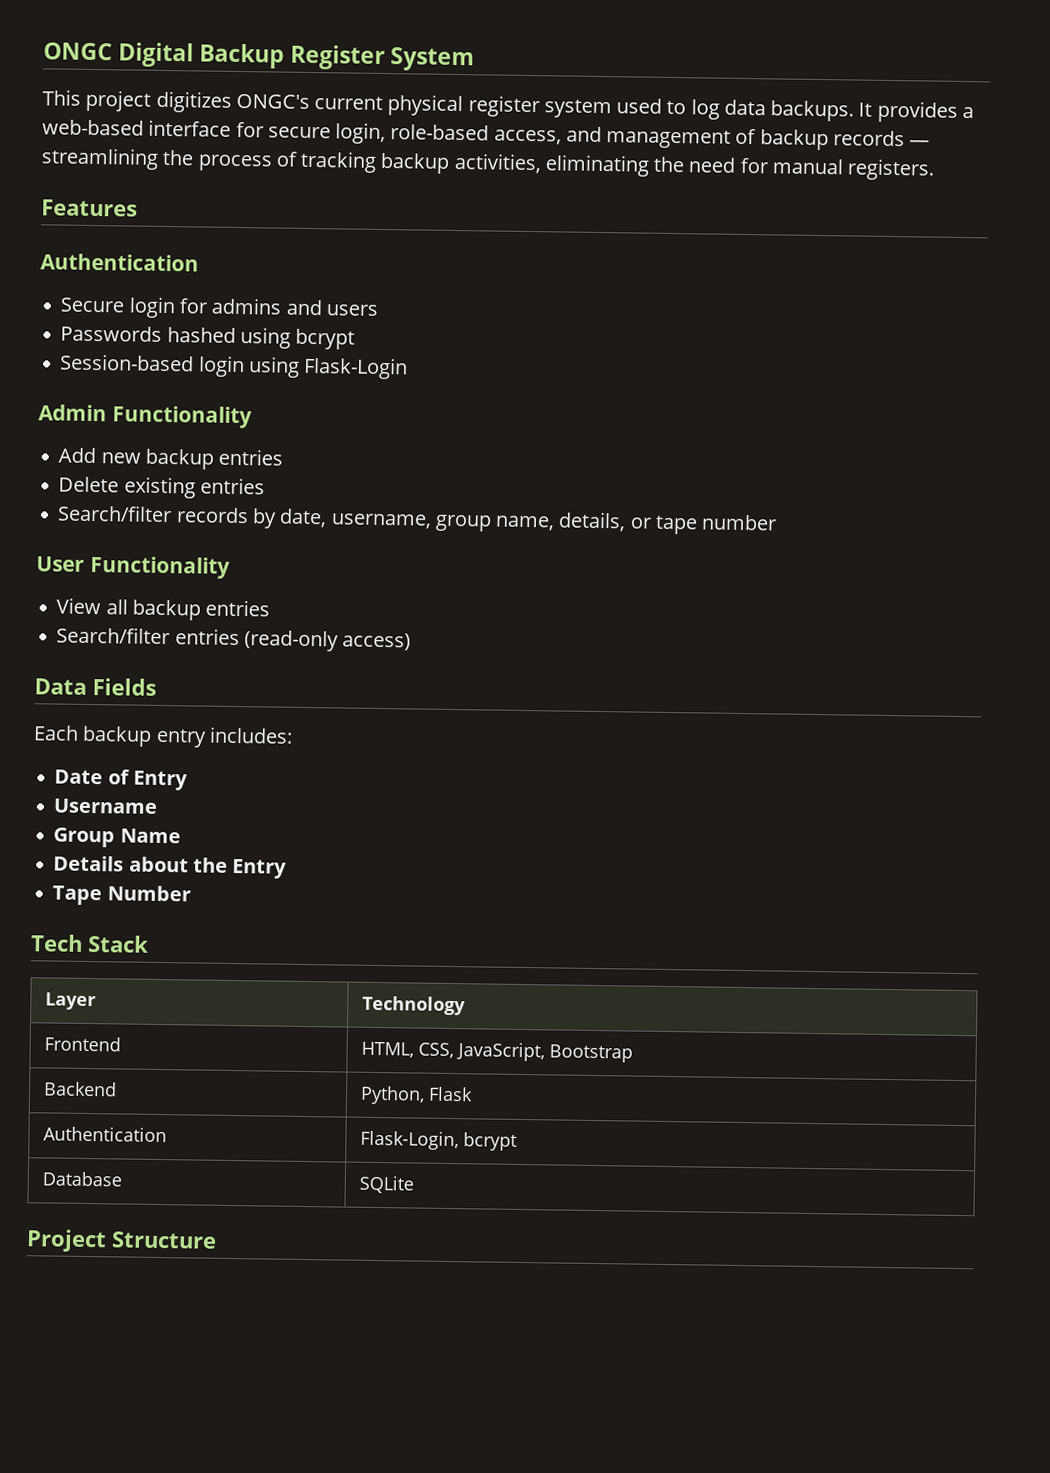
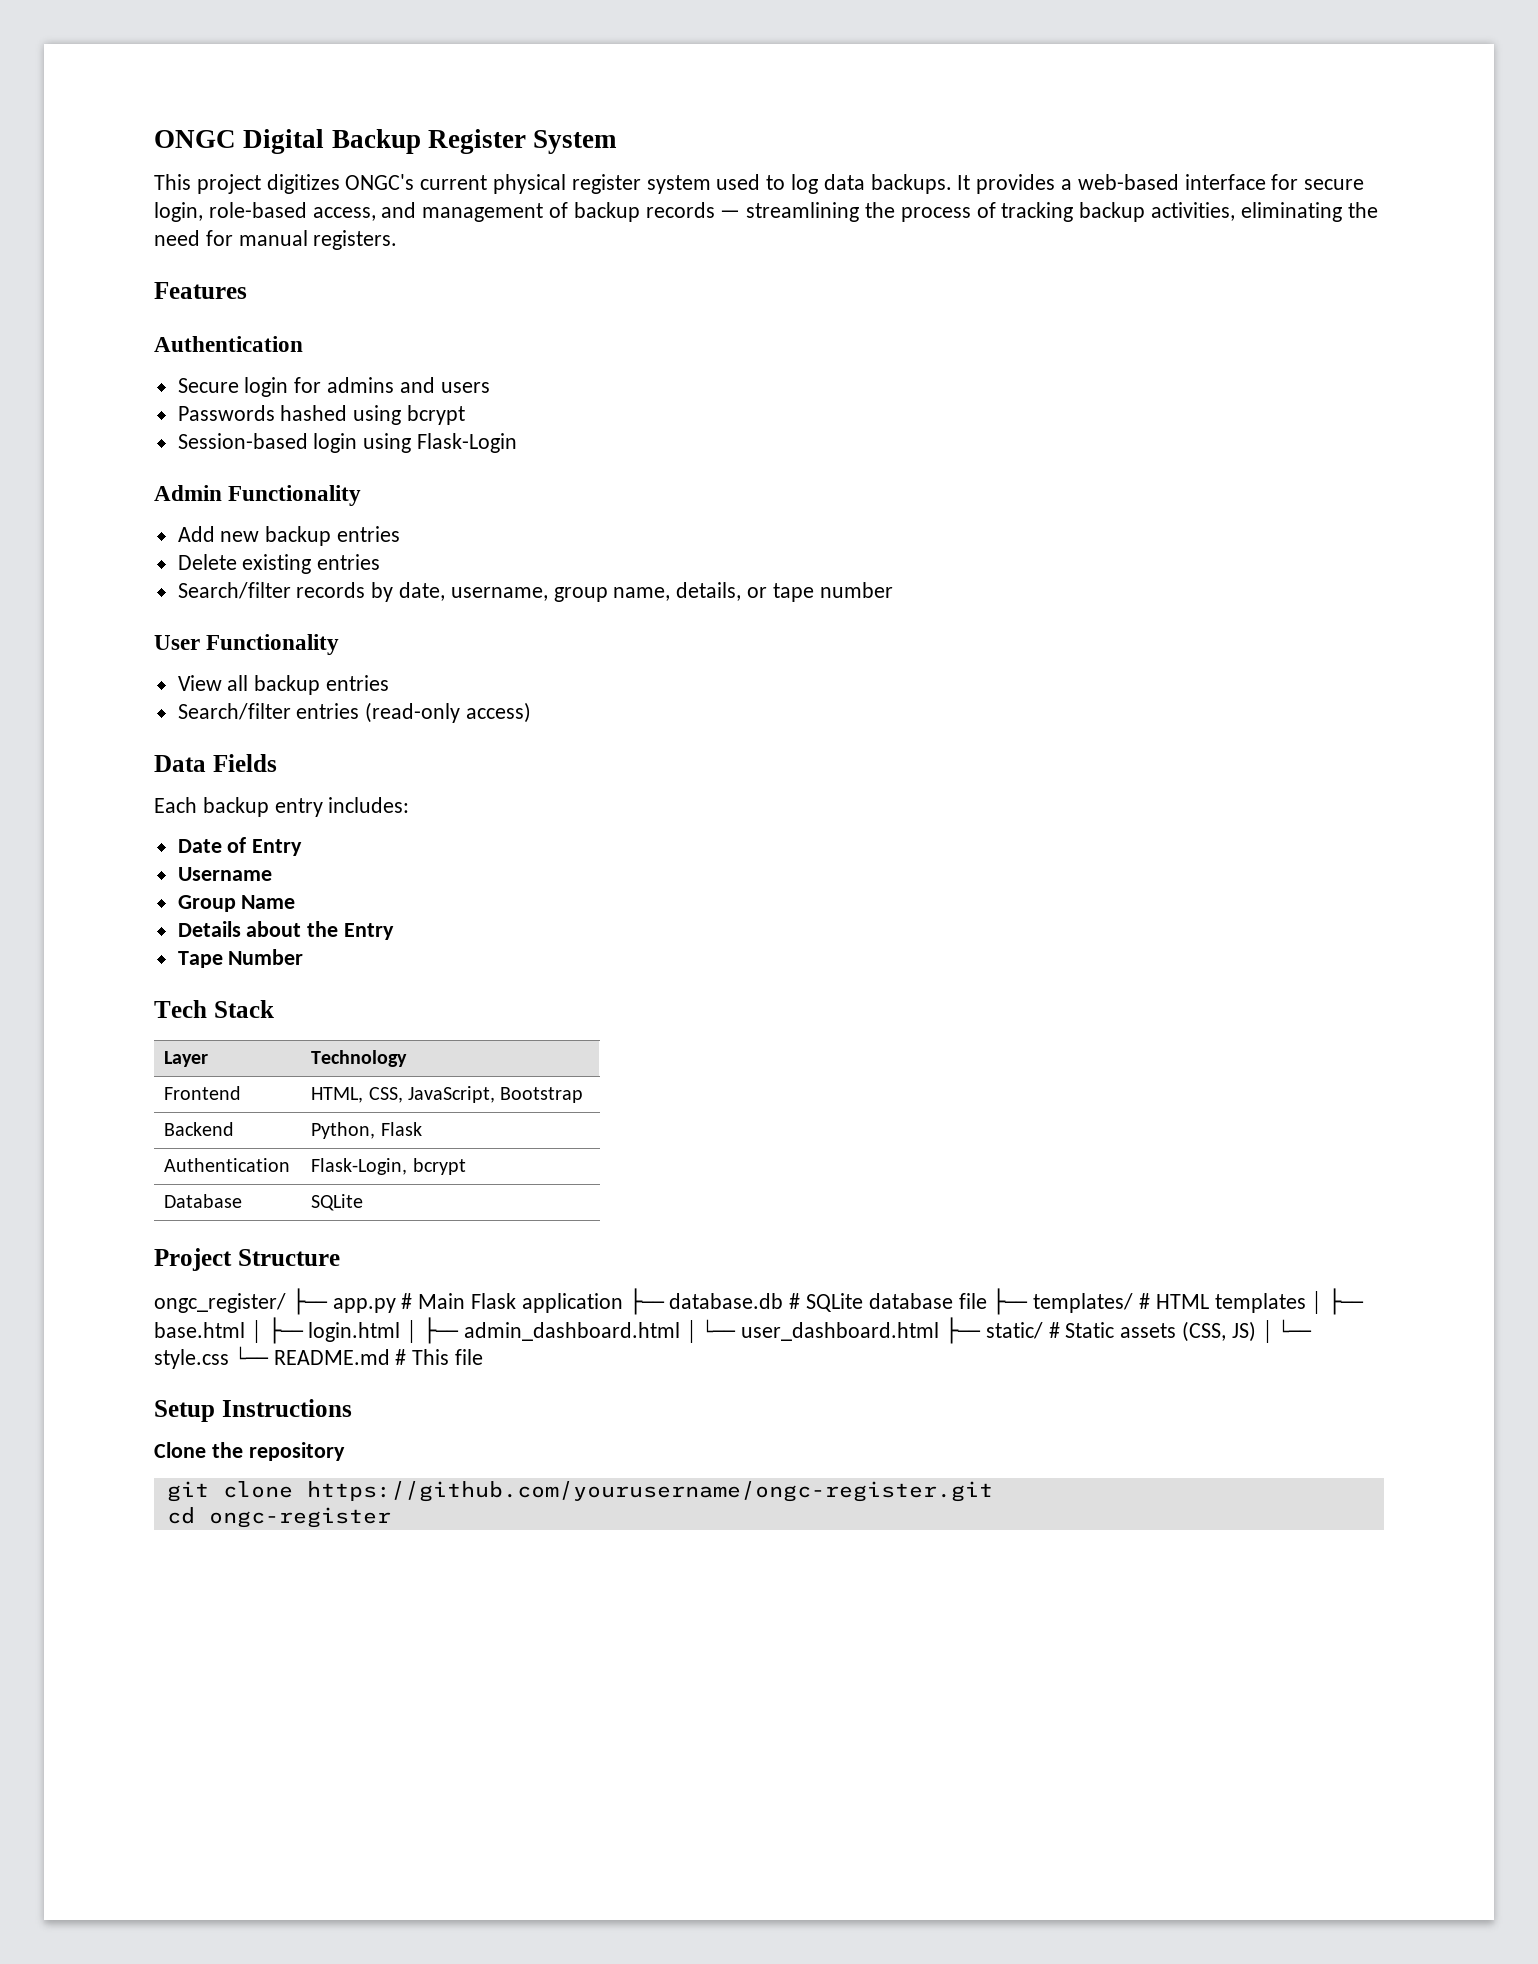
(217, 1240) none -> [154,1288,1365,1315] [154,1317,1313,1344] [154,1346,484,1369] [154,1399,352,1422] [154,1442,345,1461] [166,1481,993,1502] [166,1507,391,1528] // ongc_register/ ├── app.py # Main Flask application ├── database.db # SQLite database file ├── templates/ # HTML templates │ ├── base.html │ ├── login.html │ ├── admin_dashboard.html │ └── user_dashboard.html ├── static/ # Static assets (CSS, JS) │ └── style.css └── README.md # This file // Setup Instructions // Clone the repository // git clone https://github.com/yourusername/ongc-register.git // cd ongc-register

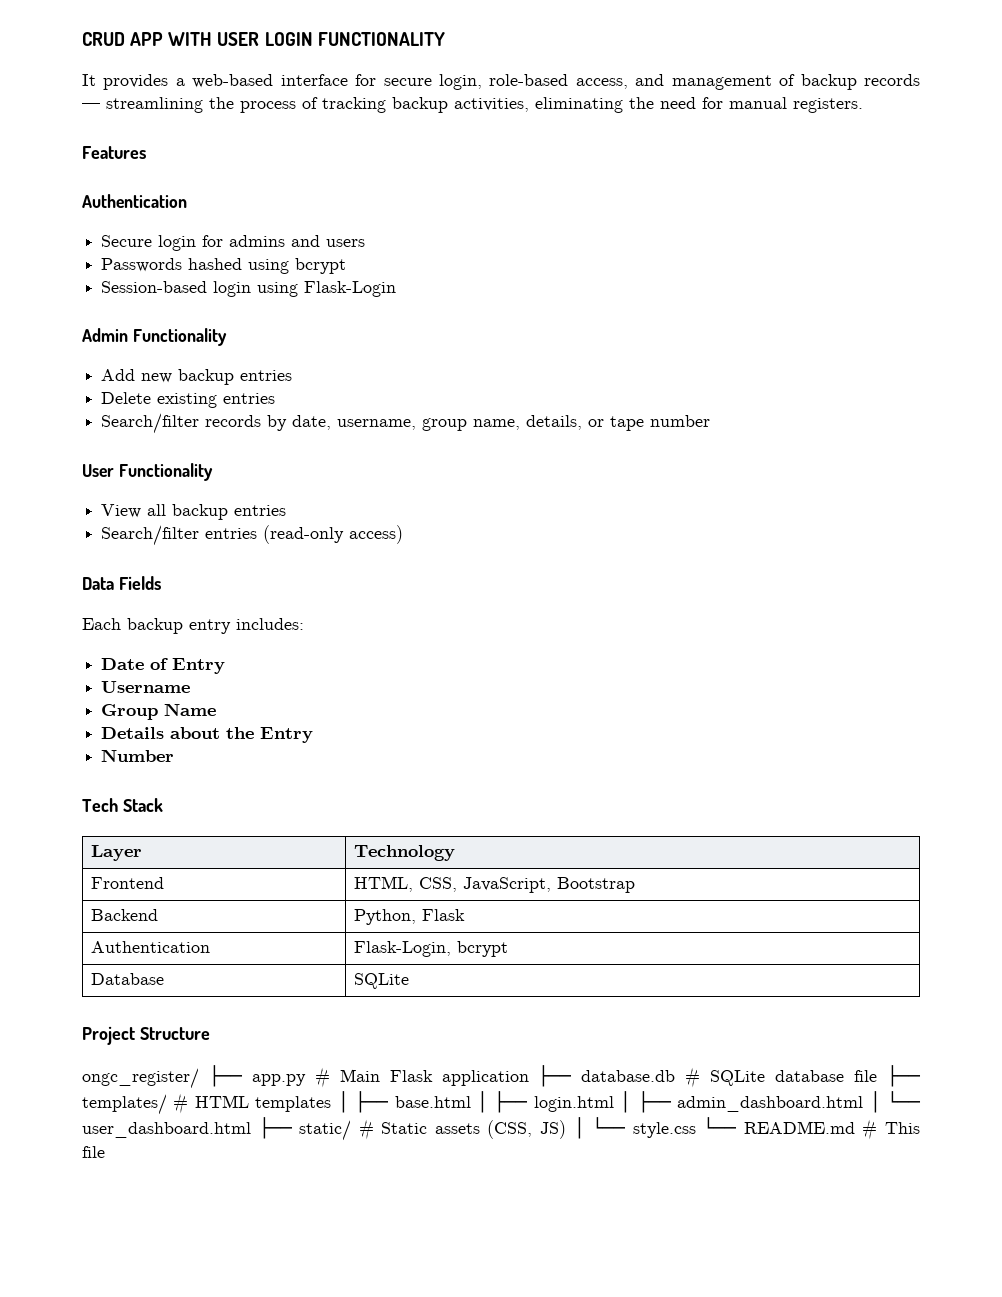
[154,129,618,154] [154,174,952,194] ONGC Digital Backup Register System // This project digitizes ONGC's current physical register system used to log data backups. -> [82,32,445,46] CRUD APP WITH USER LOGIN FUNCTIONALITY //
[177,951,223,968] Tape -> (314, 735) none
[154,1399,352,1422] [154,1442,345,1461] [166,1481,993,1502] [166,1507,391,1528] // Setup Instructions // Clone the repository // git clone https://github.com/yourusername/ongc-register.git // cd ongc-register -> (105, 1152) none

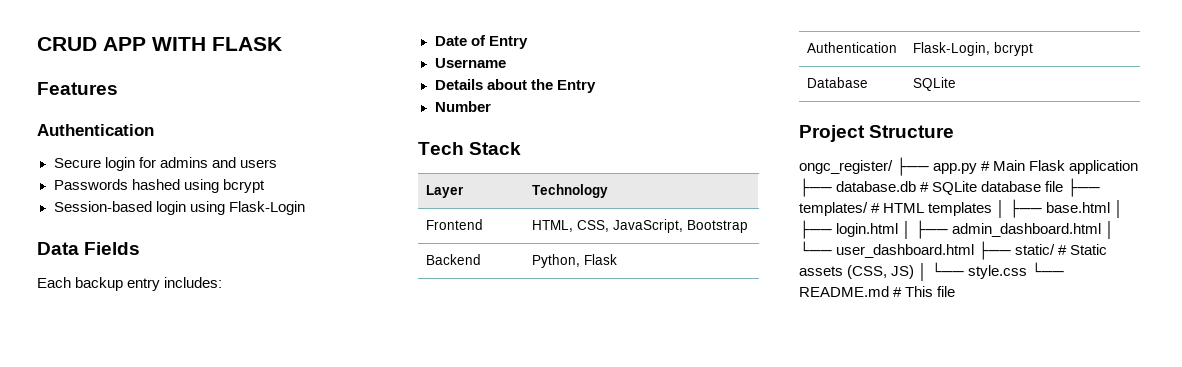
[217,32,445,46] [82,74,921,90] [82,97,863,113] USER LOGIN FUNCTIONALITY // It provides a web-based interface for secure login, role-based access, and management of backup records — streamlining the process of tracking backup activities, eliminating the need for manual registers. -> [212,37,282,51] FLASK
[82,328,227,346] [101,369,293,385] [101,392,276,408] [101,413,711,434] [82,463,213,481] [101,504,287,520] [101,525,404,546] // Admin Functionality // Add new backup entries // Delete existing entries // Search/filter records by date, username, group name, details, or tape number // User Functionality // View all backup entries // Search/filter entries (read-only access) -> (305, 208) none
[101,703,217,720] // Group Name -> (506, 63) none

